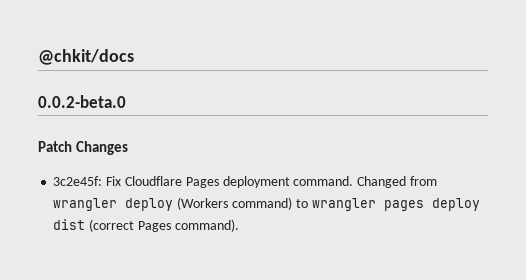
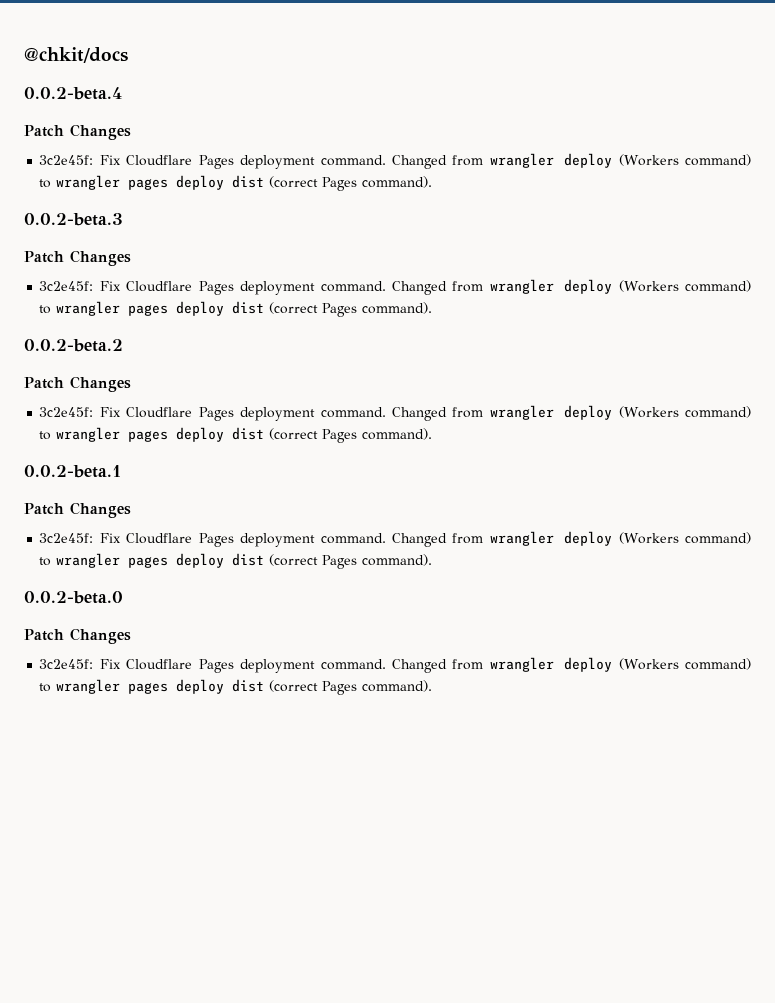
(134, 57) none -> [24,87,122,100] [24,124,131,140] [39,153,751,169] [39,175,433,191] [24,213,123,226] [24,250,131,266] [39,279,751,295] [39,301,433,317] [24,339,123,352] [24,376,131,392] [39,405,751,421] [39,427,433,443] [24,465,121,478] [24,502,131,518] [39,531,751,547] [39,553,433,569] // 0.0.2-beta.4 // Patch Changes // 3c2e45f: Fix Cloudflare Pages deployment command. Changed from wrangler deploy (Workers command) to wrangler pages deploy dist (correct Pages command). // 0.0.2-beta.3 // Patch Changes // 3c2e45f: Fix Cloudflare Pages deployment command. Changed from wrangler deploy (Workers command) to wrangler pages deploy dist (correct Pages command). // 0.0.2-beta.2 // Patch Changes // 3c2e45f: Fix Cloudflare Pages deployment command. Changed from wrangler deploy (Workers command) to wrangler pages deploy dist (correct Pages command). // 0.0.2-beta.1 // Patch Changes // 3c2e45f: Fix Cloudflare Pages deployment command. Changed from wrangler deploy (Workers command) to wrangler pages deploy dist (correct Pages command).

